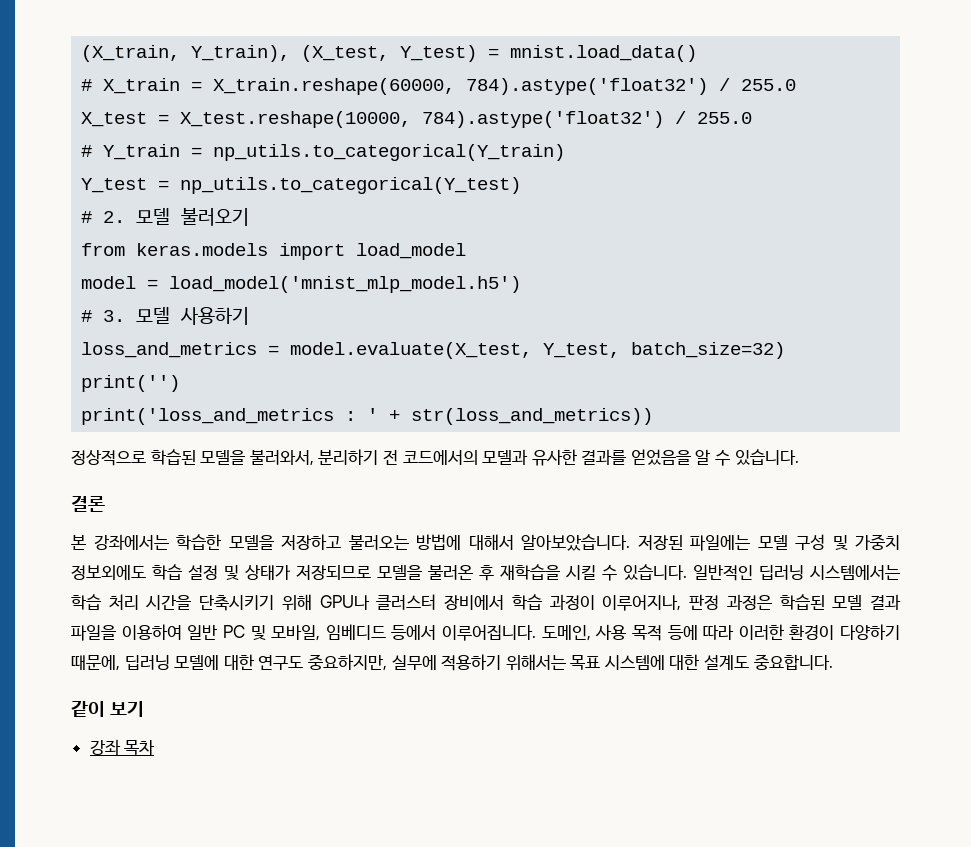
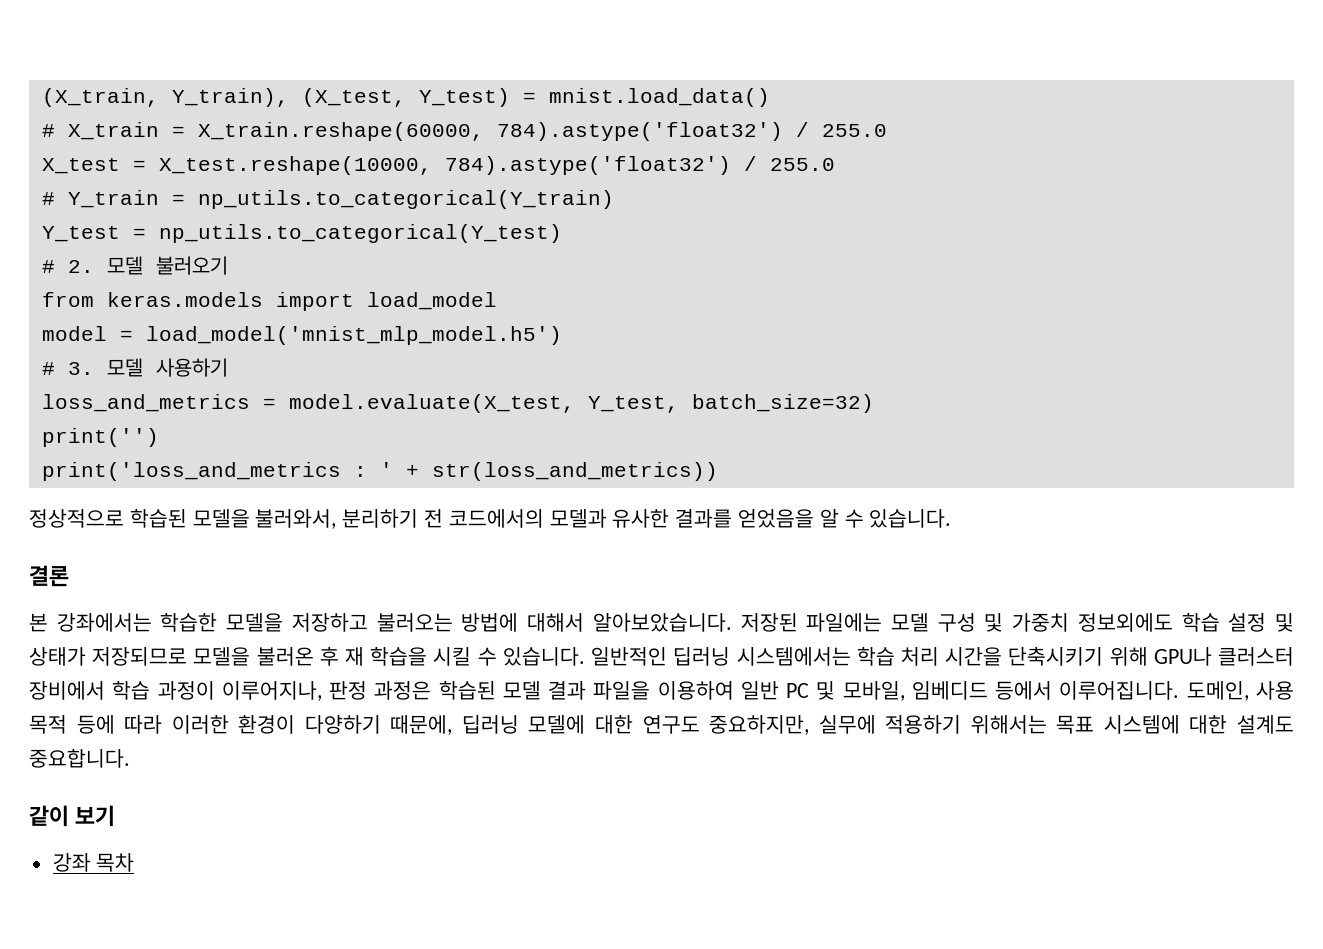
[500,564,560,580] 재학습을 -> [345,646,428,666] 재 학습을

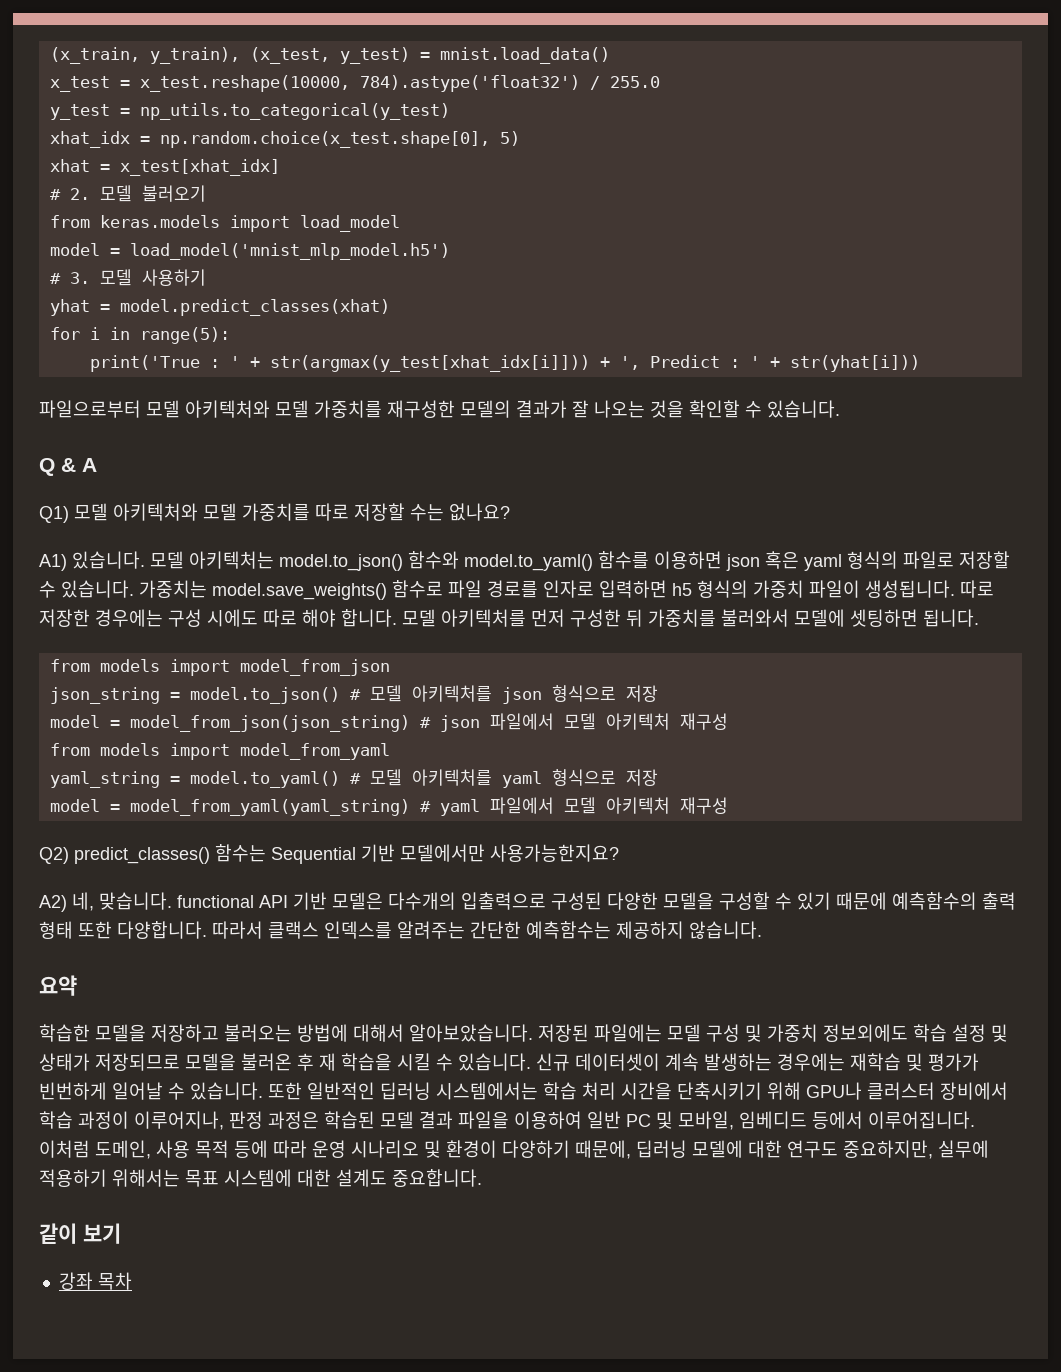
[41,88,770,107] [41,122,887,141] [41,156,835,175] [41,190,614,209] [41,224,562,243] (X_train, Y_train), (X_test, Y_test) = mnist.load_data() // # X_train = X_train.reshape(60000, 784).astype('float32') / 255.0 // X_test = X_test.reshape(10000, 784).astype('float32') / 255.0 // # Y_train = np_utils.to_categorical(Y_train) // Y_test = np_utils.to_categorical(Y_test) -> [49,47,610,64] [49,75,660,92] [49,103,450,120] [49,131,520,148] [49,159,280,176] (x_train, y_train), (x_test, y_test) = mnist.load_data() // x_test = x_test.reshape(10000, 784).astype('float32') / 255.0 // y_test = np_utils.to_categorical(y_test) // xhat_idx = np.random.choice(x_test.shape[0], 5) // xhat = x_test[xhat_idx]
[41,394,874,413] [41,428,159,447] [41,462,718,481] [29,508,952,529] [29,565,69,587] [29,613,152,632] loss_and_metrics = model.evaluate(X_test, Y_test, batch_size=32) // print('') // print('loss_and_metrics : ' + str(loss_and_metrics)) // 정상적으로 학습된 모델을 불러와서, 분리하기 전 코드에서의 모델과 유사한 결과를 얻었음을 알 수 있습니다. // 결론 // 본 강좌에서는 -> [49,299,390,316] [49,327,230,344] [89,355,920,372] [39,400,840,418] [39,458,97,476] [39,503,510,523] [39,551,1010,571] [39,580,994,600] [39,609,979,627] [49,659,390,676] [49,685,658,704] [49,713,728,732] [49,743,390,760] [49,769,658,788] [49,797,728,816] [39,844,619,864] [39,892,1016,912] [39,921,762,939] [39,975,77,996] yhat = model.predict_classes(xhat) // for i in range(5): // print('True : ' + str(argmax(y_test[xhat_idx[i]])) + ', Predict : ' + str(yhat[i])) // 파일으로부터 모델 아키텍처와 모델 가중치를 재구성한 모델의 결과가 잘 나오는 것을 확인할 수 있습니다. // Q & A // Q1) 모델 아키텍처와 모델 가중치를 따로 저장할 수는 없나요? // A1) 있습니다. 모델 아키텍처는 model.to_json() 함수와 model.to_yaml() 함수를 이용하면 json 혹은 yaml 형식의 파일로 저장할 수 있습니다. 가중치는 model.save_weights() 함수로 파일 경로를 인자로 입력하면 h5 형식의 가중치 파일이 생성됩니다. 따로 저장한 경우에는 구성 시에도 따로 해야 합니다. 모델 아키텍처를 먼저 구성한 뒤 가중치를 불러와서 모델에 셋팅하면 됩니다. // from models import model_from_json // json_string = model.to_json() # 모델 아키텍처를 json 형식으로 저장 // model = model_from_json(json_string) # json 파일에서 모델 아키텍처 재구성 // from models import model_from_yaml // yaml_string = model.to_yaml() # 모델 아키텍처를 yaml 형식으로 저장 // model = model_from_yaml(yaml_string) # yaml 파일에서 모델 아키텍처 재구성 // Q2) predict_classes() 함수는 Sequential 기반 모델에서만 사용가능한지요? // A2) 네, 맞습니다. functional API 기반 모델은 다수개의 입출력으로 구성된 다양한 모델을 구성할 수 있기 때문에 예측함수의 출력 형태 또한 다양합니다. 따라서 클랙스 인덱스를 알려주는 간단한 예측함수는 제공하지 않습니다. // 요약 //
(585, 656) none -> [536,1053,979,1071] [39,1082,302,1100] 신규 데이터셋이 계속 발생하는 경우에는 재학습 및 평가가 빈번하게 일어날 수 있습니다. 또한
(1180, 690) none -> [39,1140,90,1158] 이처럼
[171,715,229,734] 이러한 -> [312,1140,441,1158] 운영 시나리오 및

